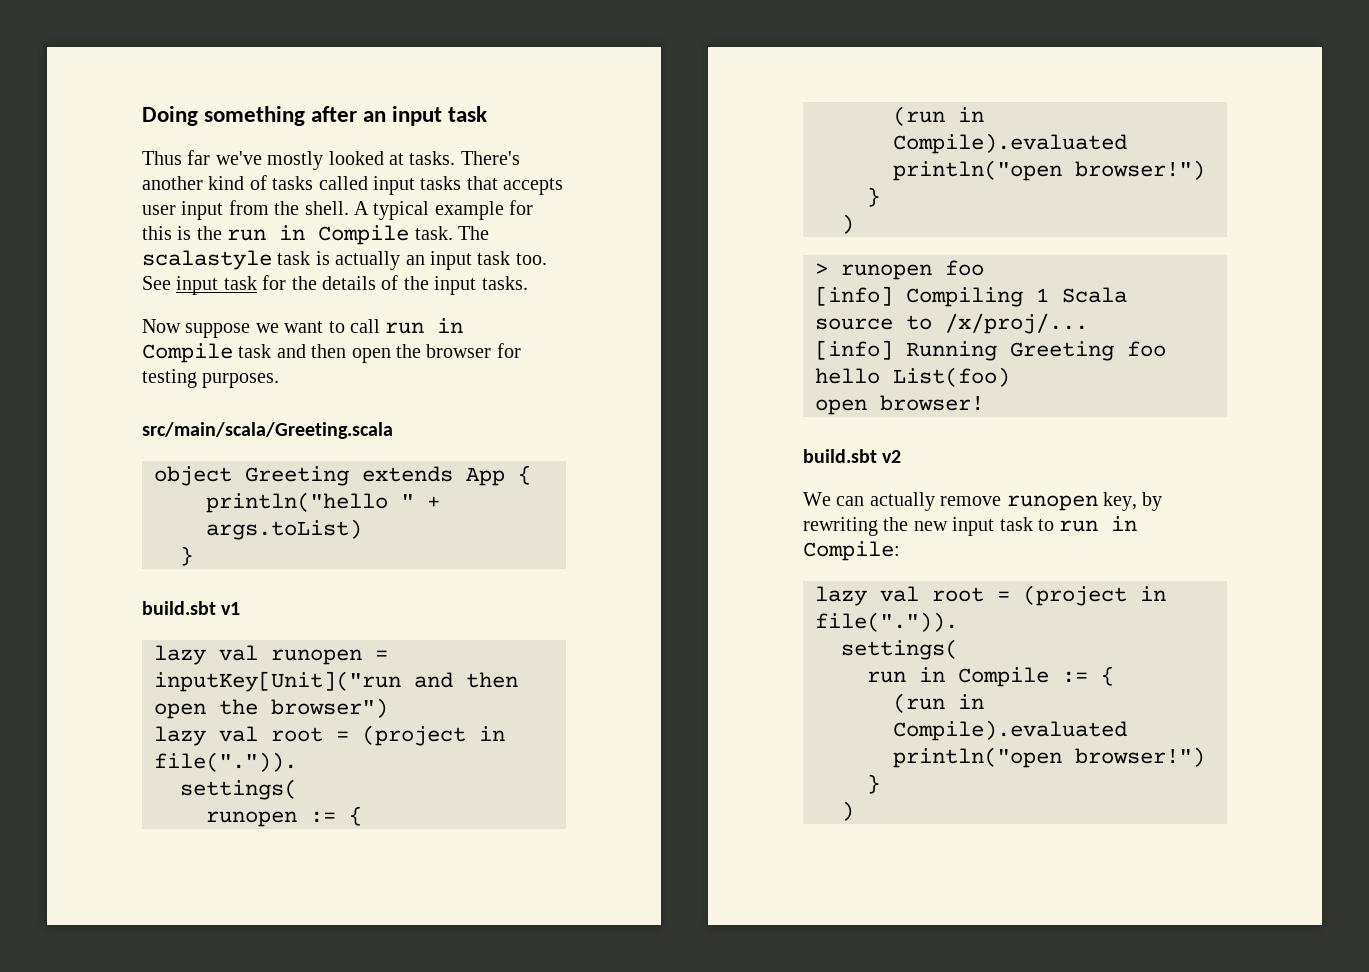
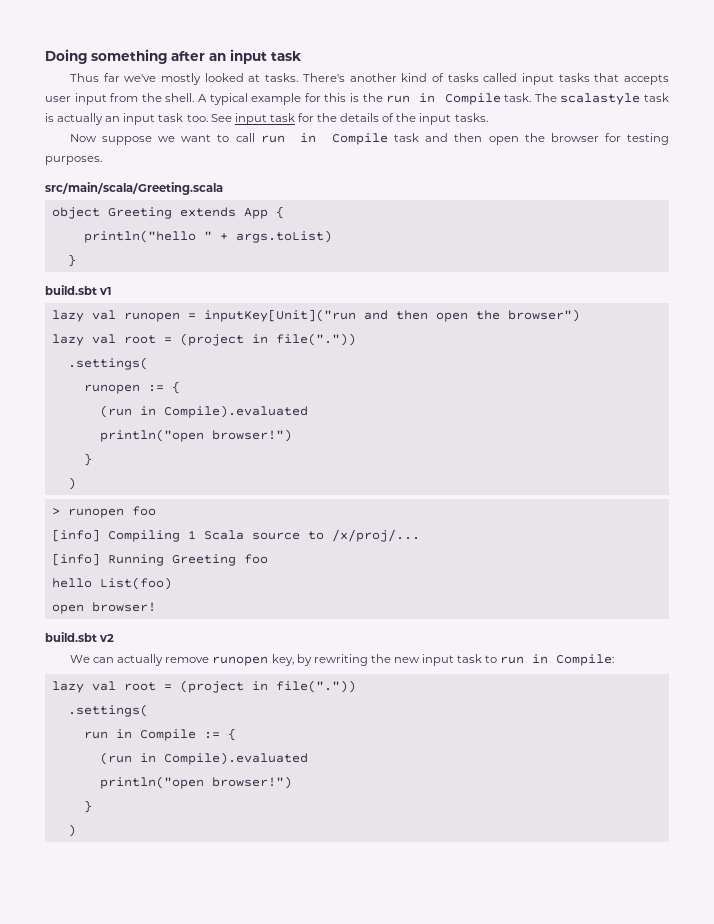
[154,752,297,772] [180,779,297,800] file(".")). // settings( -> [275,333,356,346] [67,357,148,370] file(".")) // .settings(
[815,612,958,632] [841,639,958,660] file(".")). // settings( -> [275,680,356,693] [67,704,148,717] file(".")) // .settings(

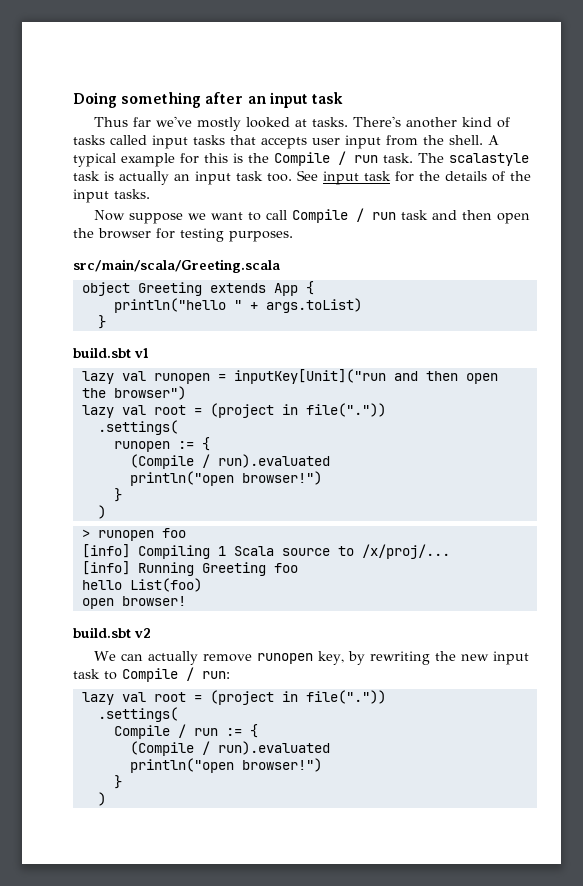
[386,93,501,105] run in Compile -> [274,151,378,166] Compile / run
[260,133,389,145] run in Compile -> [291,208,396,223] Compile / run
[99,405,308,418] (run in Compile).evaluated -> [129,454,330,469] (Compile / run).evaluated
[500,654,615,666] [51,680,356,693] [67,704,148,717] [83,728,236,741] [99,752,308,765] run in Compile: // lazy val root = (project in file(".")) // .settings( // run in Compile := { // (run in Compile).evaluated -> [122,667,230,682] [81,690,386,705] [97,707,178,722] [113,724,258,739] [129,741,330,756] Compile / run: // lazy val root = (project in file(".")) // .settings( // Compile / run := { // (Compile / run).evaluated

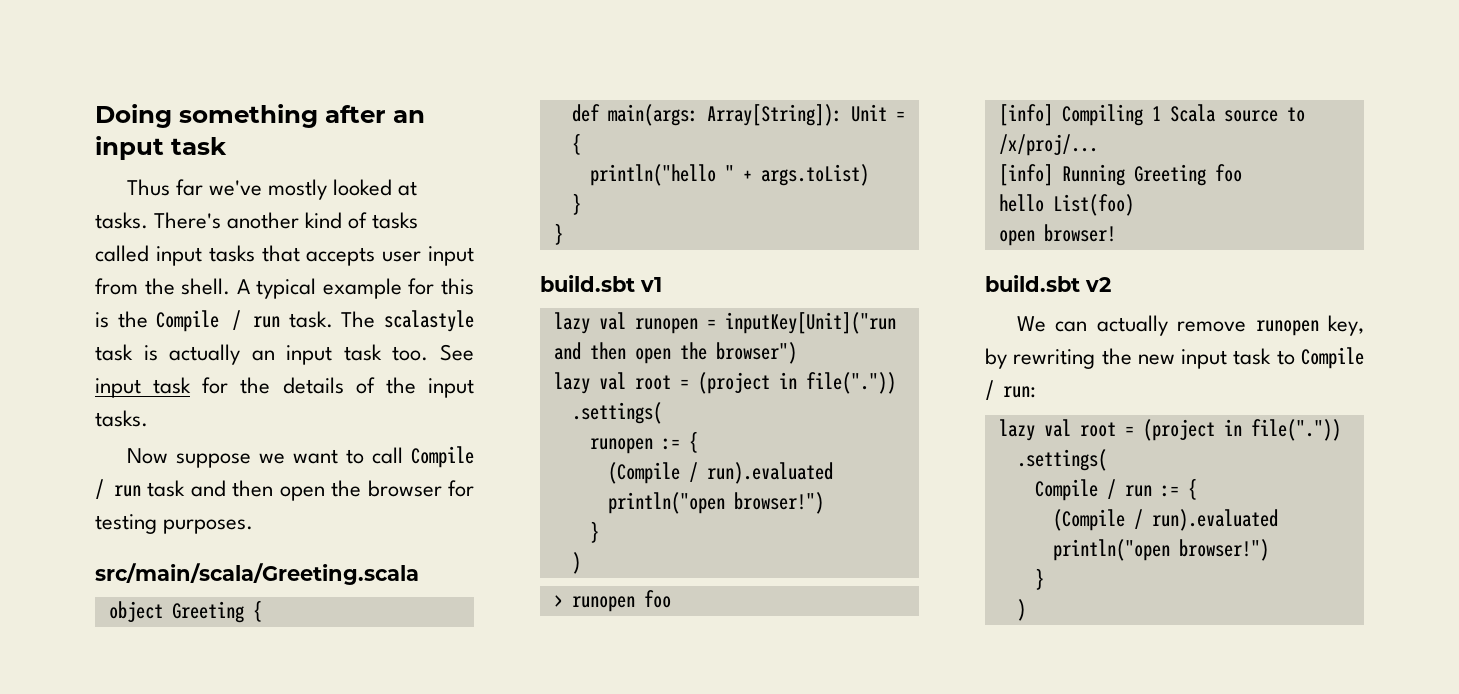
[209,283,298,296] extends App -> [252,600,262,622] [571,104,905,126] { // def main(args: Array[String]): Unit =
(106, 322) none -> [553,223,563,245] // }

